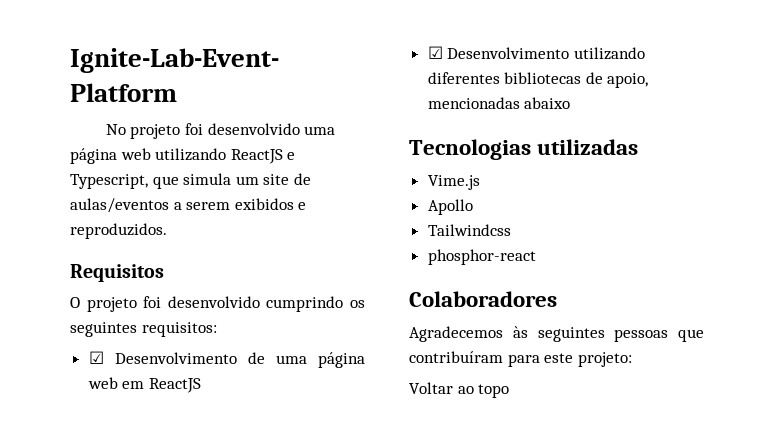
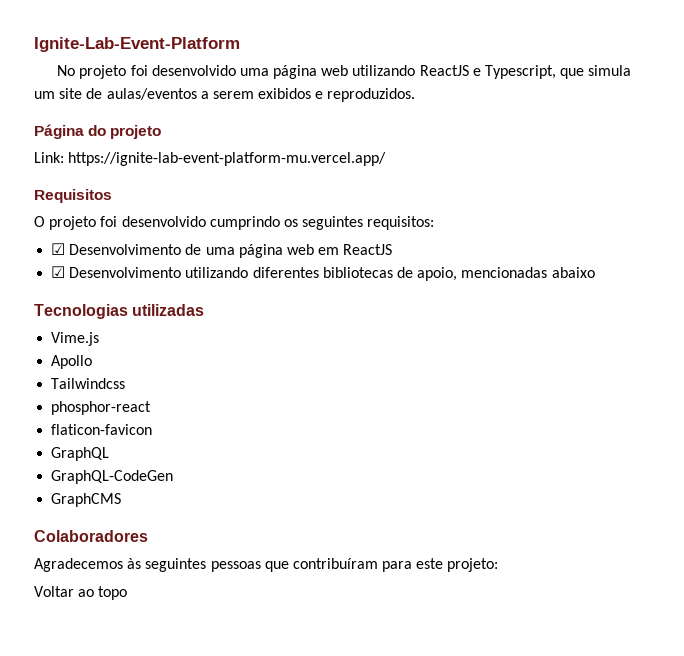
(167, 231) none -> [34,124,162,139] [34,152,387,166] // Página do projeto // Link: https://ignite-lab-event-platform-mu.vercel.app/
(536, 257) none -> [51,424,153,435] [51,447,110,461] [51,470,174,484] [51,493,122,507] // flaticon-favicon // GraphQL // GraphQL-CodeGen // GraphCMS

